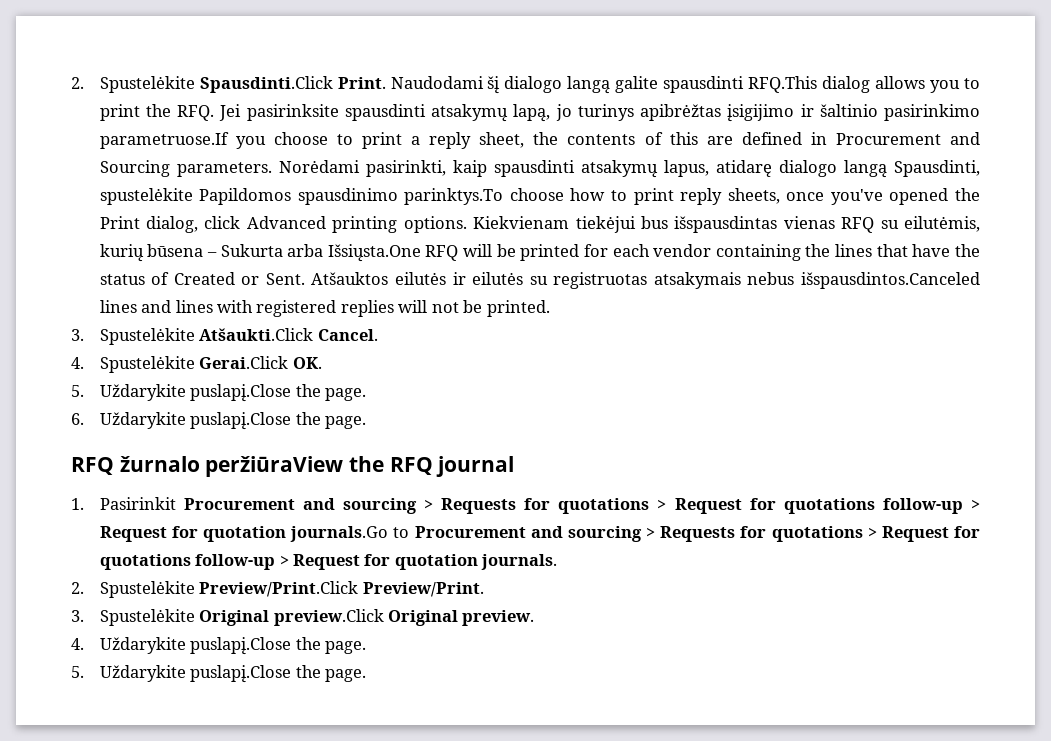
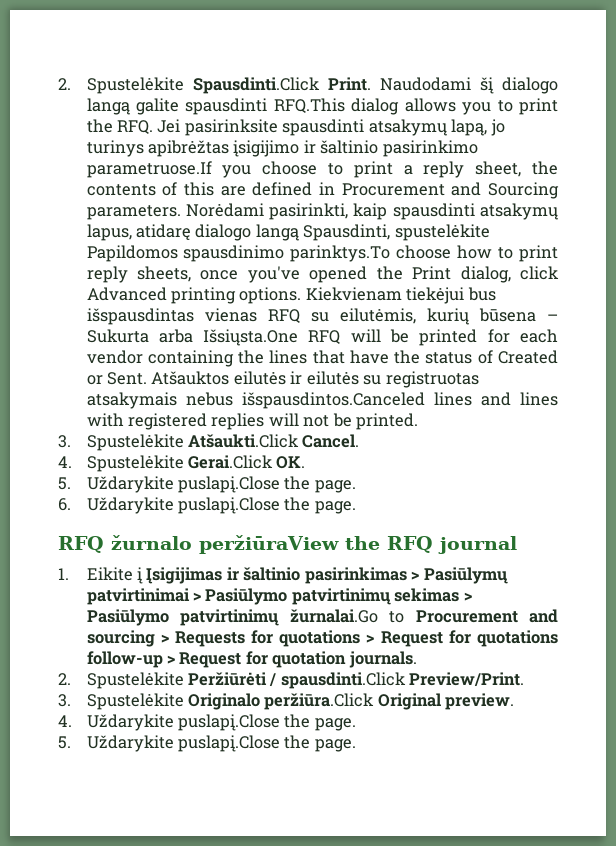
[99,497,981,514] [99,526,389,542] Pasirinkit Procurement and sourcing > Requests for quotations > Request for quotations follow-up > Request for quotation journals.Go -> [86,567,508,584] [86,588,472,605] [86,609,378,626] Eikite į Įsigijimas ir šaltinio pasirinkimas > Pasiūlymų patvirtinimai > Pasiūlymo patvirtinimų sekimas > Pasiūlymo patvirtinimų žurnalai.Go
[199,581,359,597] Preview/Print.Click -> [188,672,406,689] Peržiūrėti / spausdinti.Click
[199,609,384,626] Original preview.Click -> [188,693,375,710] Originalo peržiūra.Click

